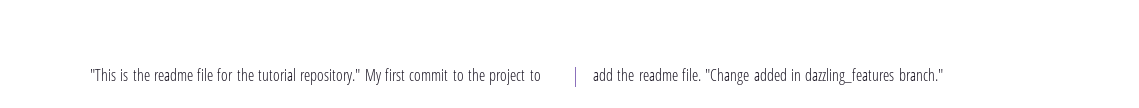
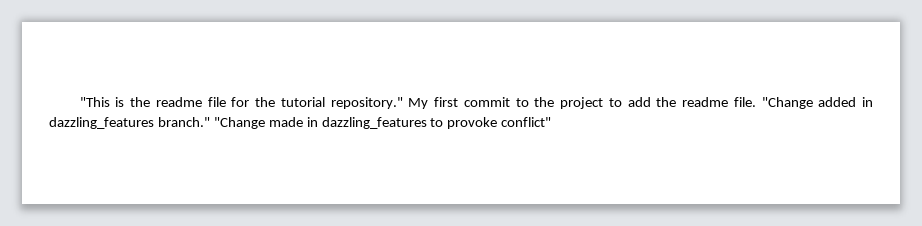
(943, 74) none -> [213,117,552,129] "Change made in dazzling_features to provoke conflict"

